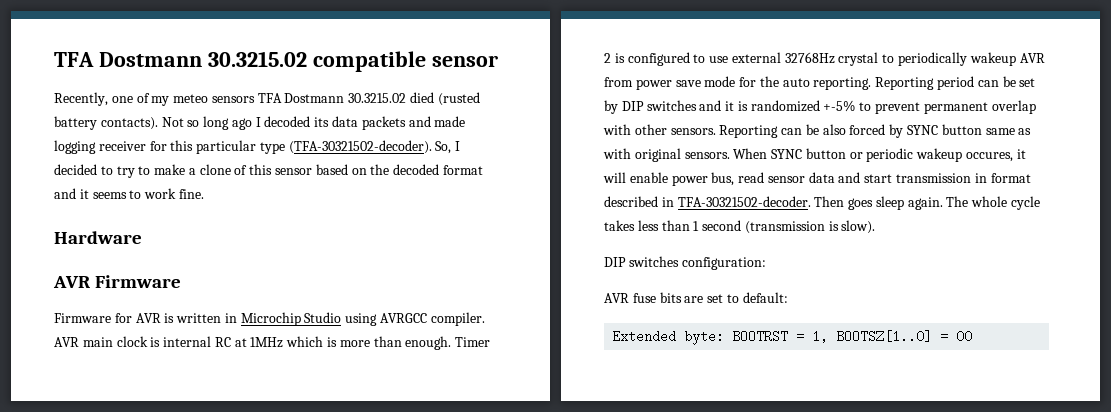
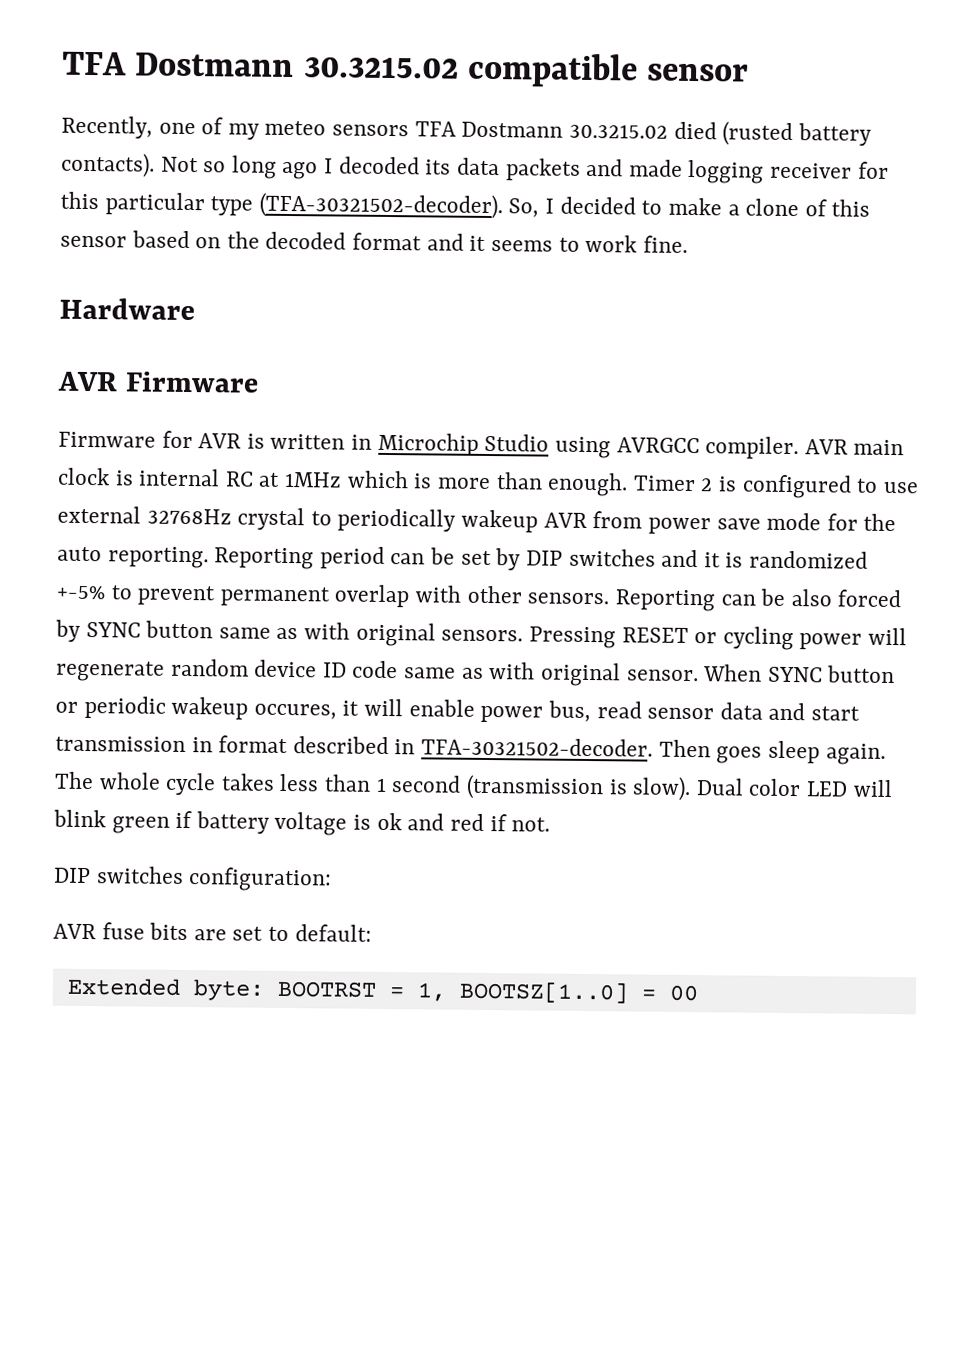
[116,166,151,178] try to -> (663, 207) none
(730, 155) none -> [528,626,907,651] [56,658,699,687] Pressing RESET or cycling power will regenerate random device ID code same as with original sensor.
(876, 227) none -> [695,778,893,798] [53,809,551,836] Dual color LED will blink green if battery voltage is ok and red if not.

